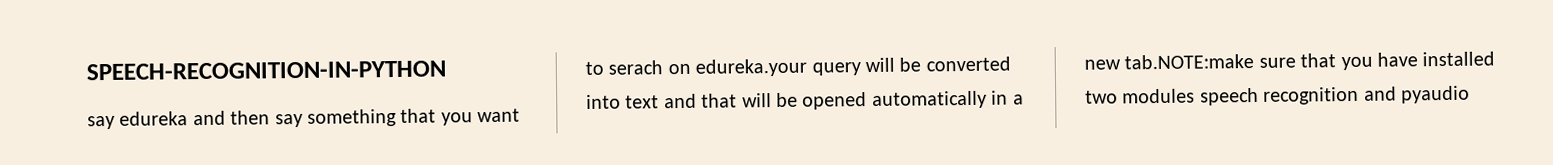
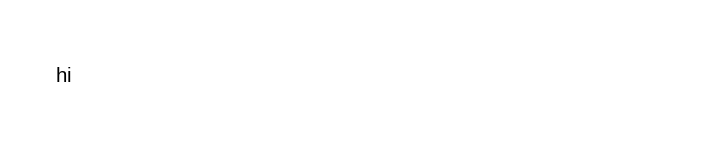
[86,60,446,81] [87,108,521,130] [585,56,1011,77] [586,90,1024,110] [1084,51,1496,71] [1085,85,1470,106] SPEECH-RECOGNITION-IN-PYTHON // say edureka and then say something that you want to serach on edureka.your query will be converted into text and that will be opened automatically in a new tab.NOTE:make sure that you have installed two modules speech recognition and pyaudio -> [56,67,72,82] hi

